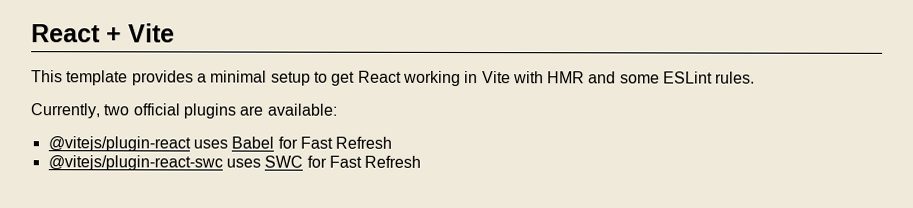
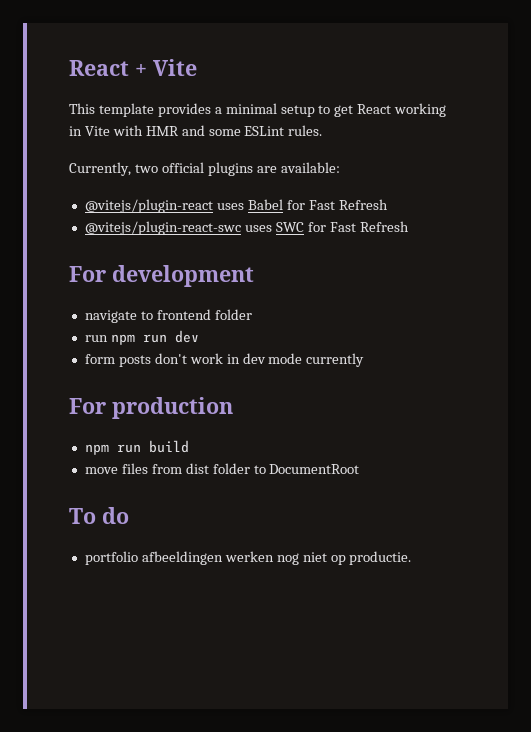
(422, 161) none -> [69,265,254,287] [84,309,252,323] [84,330,199,345] [84,353,365,367] [69,397,233,419] [84,440,189,455] [84,463,360,474] [69,507,129,524] [84,551,412,565] // For development // navigate to frontend folder // run npm run dev // form posts don't work in dev mode currently // For production // npm run build // move files from dist folder to DocumentRoot // To do // portfolio afbeeldingen werken nog niet op productie.

